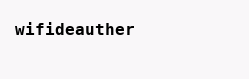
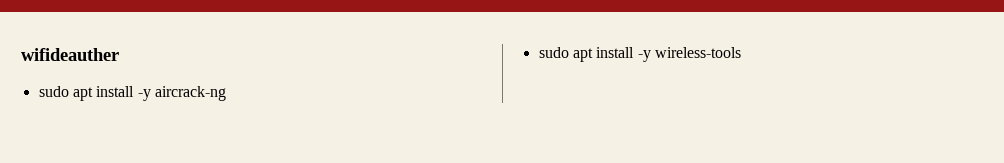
(135, 28) none -> [38,86,226,101] [538,47,741,62] // sudo apt install -y aircrack-ng // sudo apt install -y wireless-tools

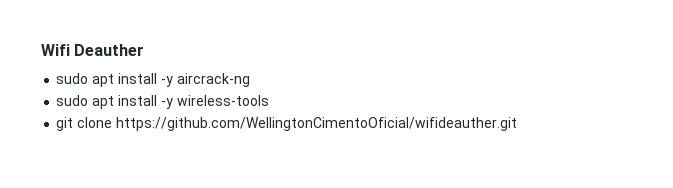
[21,48,119,61] wifideauther -> [41,44,145,56] Wifi Deauther
(741, 52) none -> [56,117,517,131] // git clone https://github.com/WellingtonCimentoOficial/wifideauther.git

